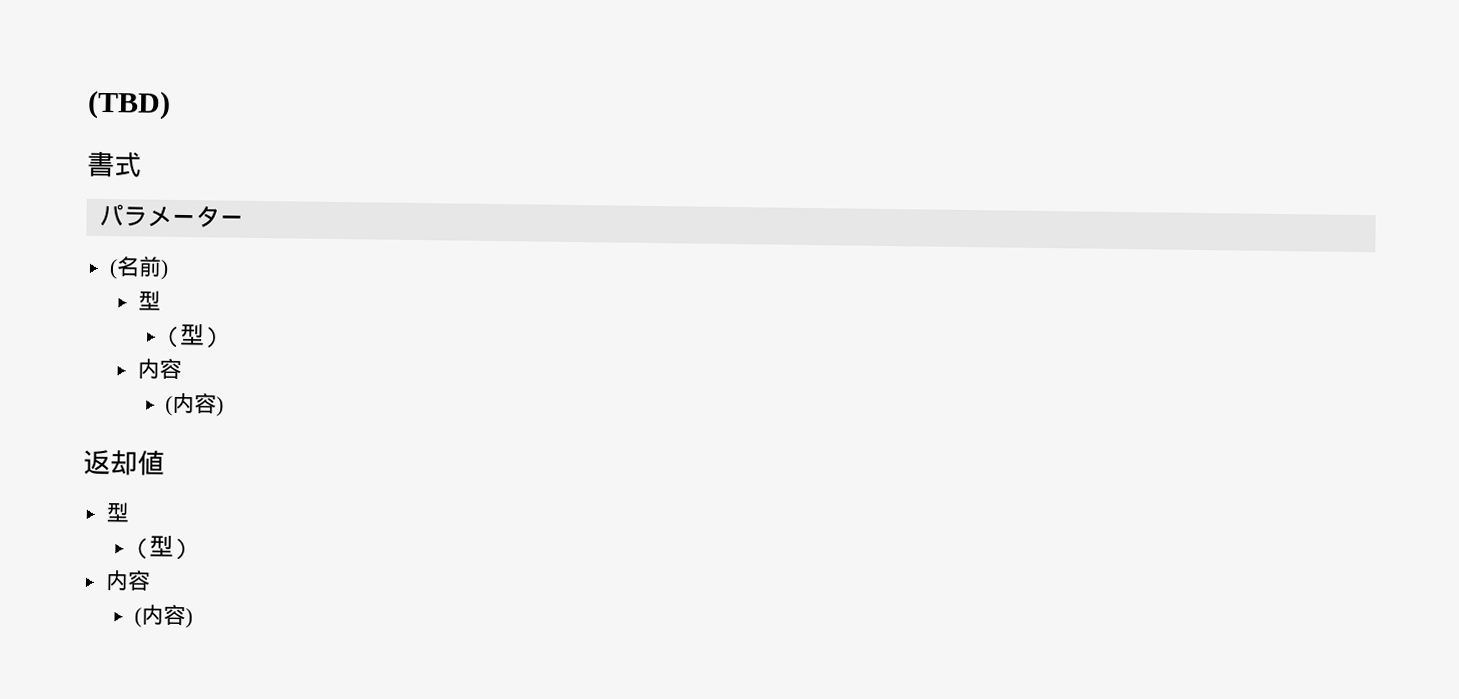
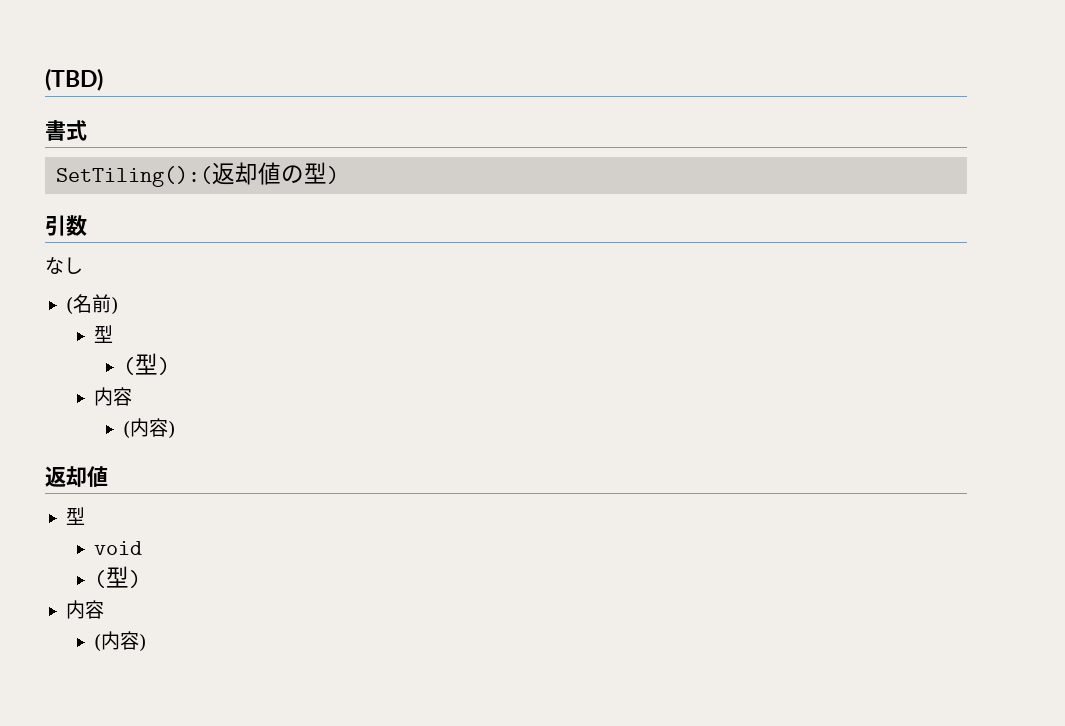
[98,203,244,228] パラメーター -> [56,162,340,187] [45,215,87,236] [45,257,83,274] SetTiling():(返却値の型) // 引数 // なし
(130, 512) none -> [94,541,143,555] // void

